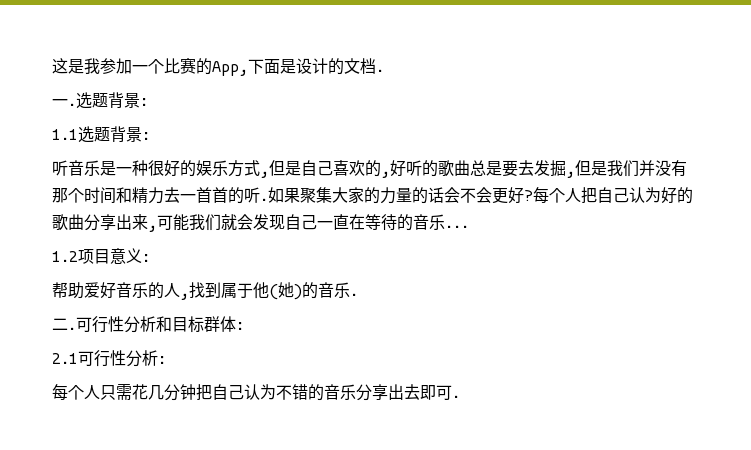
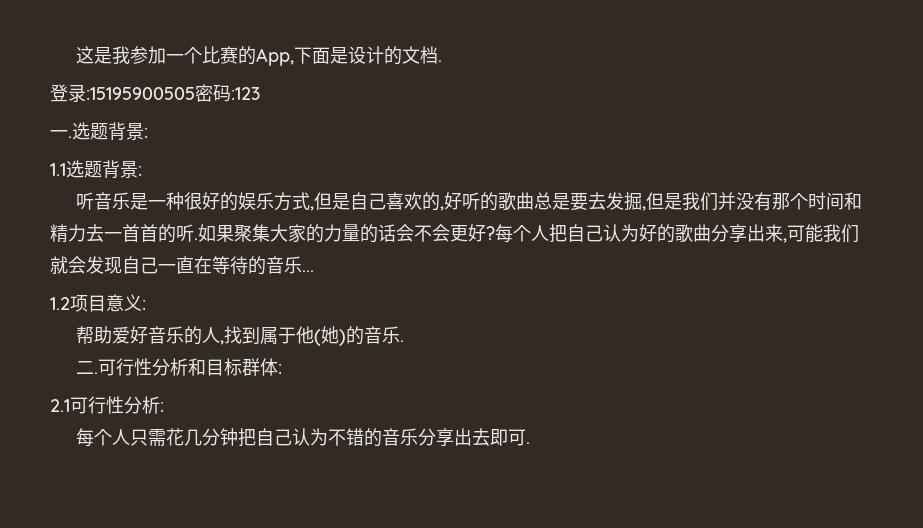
(384, 70) none -> [50,84,260,102] // 登录:15195900505密码:123

